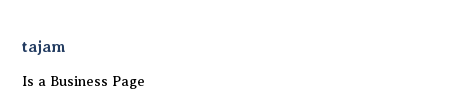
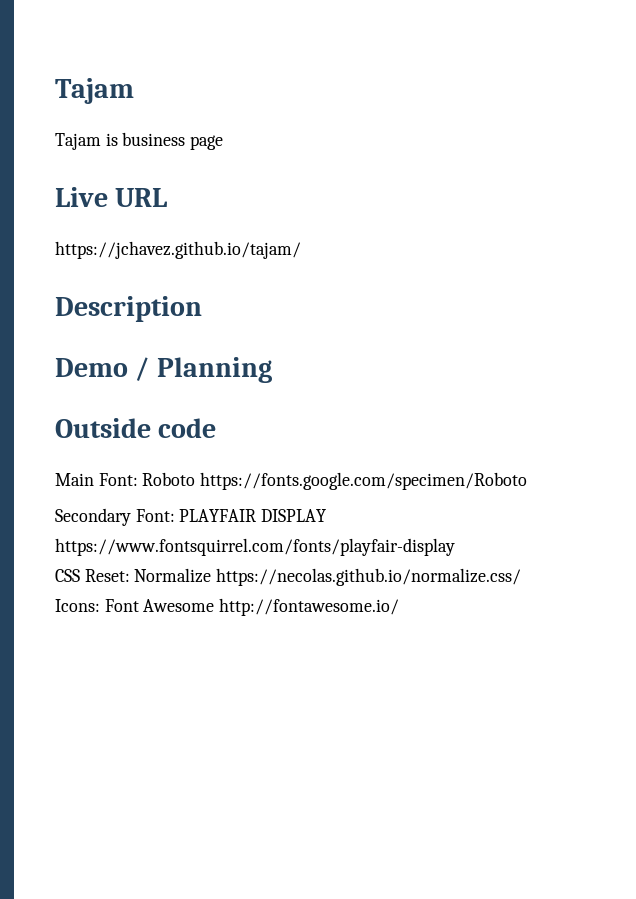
[22,40,66,55] [22,76,145,89] tajam // Is a Business Page -> [55,78,134,104] [55,132,224,150] [55,187,168,207] [55,241,301,259] [55,296,202,322] [55,357,272,383] [55,418,217,438] [55,472,528,490] [55,508,327,526] [55,538,455,556] [55,568,522,586] [55,598,400,616] Tajam // Tajam is business page // Live URL // https://jchavez.github.io/tajam/ // Description // Demo / Planning // Outside code // Main Font: Roboto https://fonts.google.com/specimen/Roboto // Secondary Font: PLAYFAIR DISPLAY https://www.fontsquirrel.com/fonts/playfair-display // CSS Reset: Normalize https://necolas.github.io/normalize.css/ // Icons: Font Awesome http://fontawesome.io/

